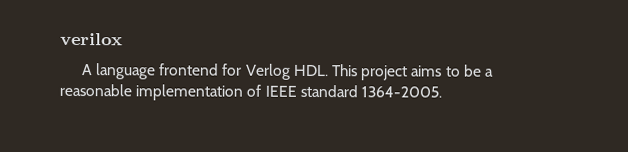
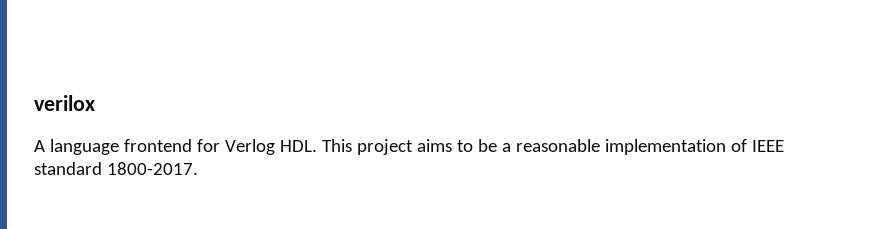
[360,86,442,98] 1364-2005. -> [106,162,198,175] 1800-2017.

